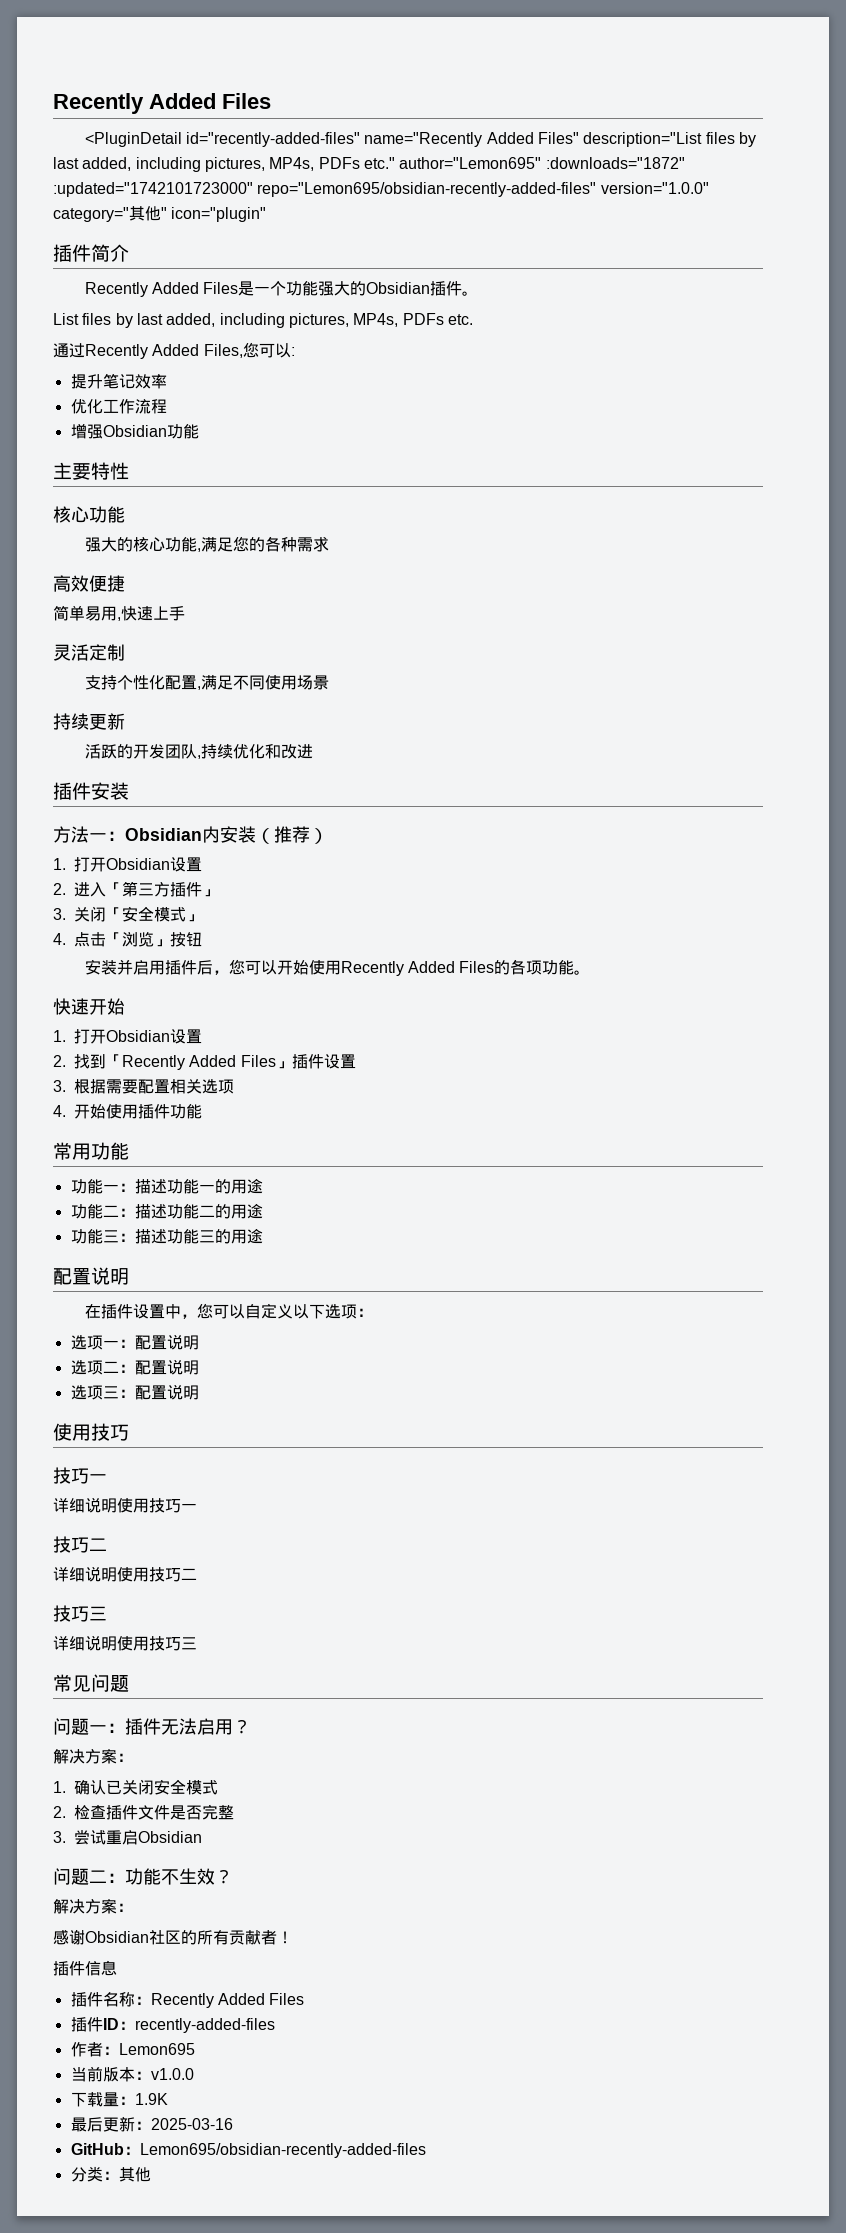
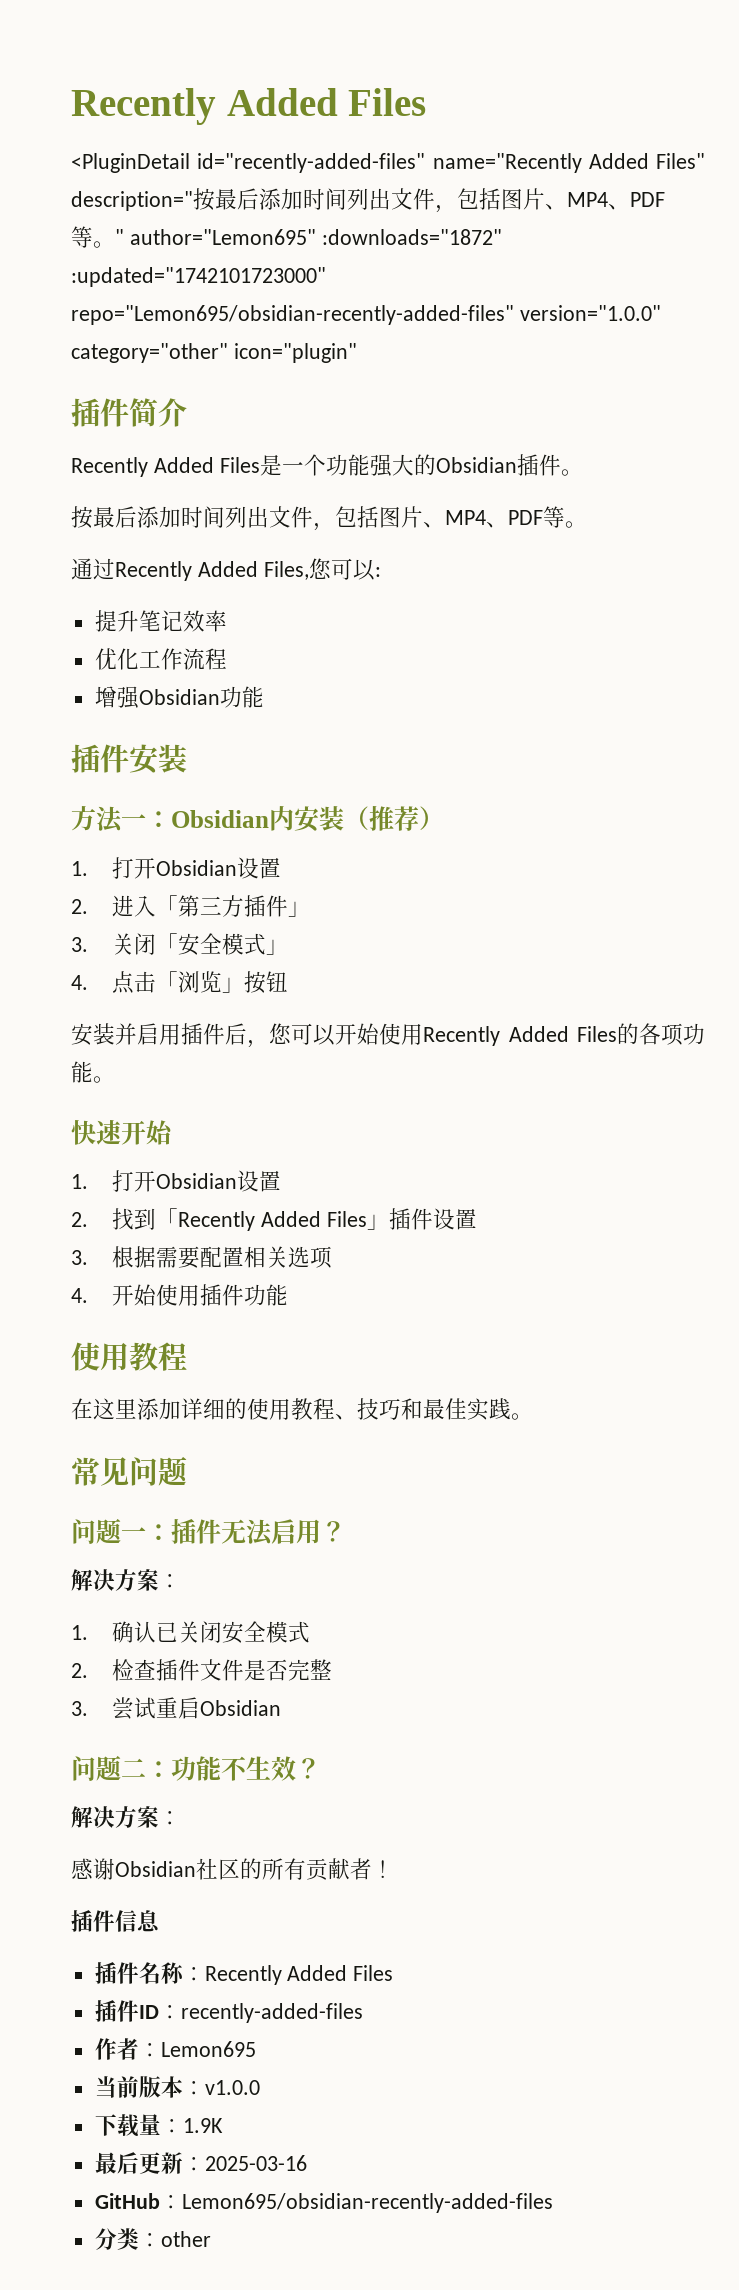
[583,132,756,147] [53,157,395,172] description="List files by last added, including pictures, MP4s, PDFs etc." -> [71,188,665,213] [71,226,124,248] description="按最后添加时间列出文件，包括图片、MP4、PDF等。"
[53,206,167,222] category="其他" -> [71,343,228,363] category="other"
[53,313,473,328] List files by last added, including pictures, MP4s, PDFs etc. -> [71,506,587,531] 按最后添加时间列出文件，包括图片、MP4、PDF等。
[53,462,129,480] [53,506,125,523] [84,536,329,552] [53,575,125,592] [53,605,185,621] [53,644,125,661] [84,675,329,690] [53,713,125,730] [84,744,313,759] // 主要特性 // 核心功能 // 强大的核心功能,满足您的各种需求 // 高效便捷 // 简单易用,快速上手 // 灵活定制 // 支持个性化配置,满足不同使用场景 // 持续更新 // 活跃的开发团队,持续优化和改进 -> (264, 697) none
[53,1142,129,1160] [70,1178,263,1194] [70,1203,263,1219] [70,1228,263,1244] [53,1267,129,1285] [84,1303,373,1319] [70,1334,199,1350] [70,1359,199,1375] [70,1384,199,1400] [53,1423,129,1441] [53,1467,107,1484] [53,1497,197,1513] [53,1536,107,1553] [53,1566,197,1582] [53,1605,107,1622] [53,1635,197,1651] 常用功能 // 功能一：描述功能一的用途 // 功能二：描述功能二的用途 // 功能三：描述功能三的用途 // 配置说明 // 在插件设置中，您可以自定义以下选项： // 选项一：配置说明 // 选项二：配置说明 // 选项三：配置说明 // 使用技巧 // 技巧一 // 详细说明使用技巧一 // 技巧二 // 详细说明使用技巧二 // 技巧三 // 详细说明使用技巧三 -> [71,1342,187,1371] [71,1398,533,1421] 使用教程 // 在这里添加详细的使用教程、技巧和最佳实践。
[118,2167,151,2182] 其他 -> [160,2231,211,2247] other

